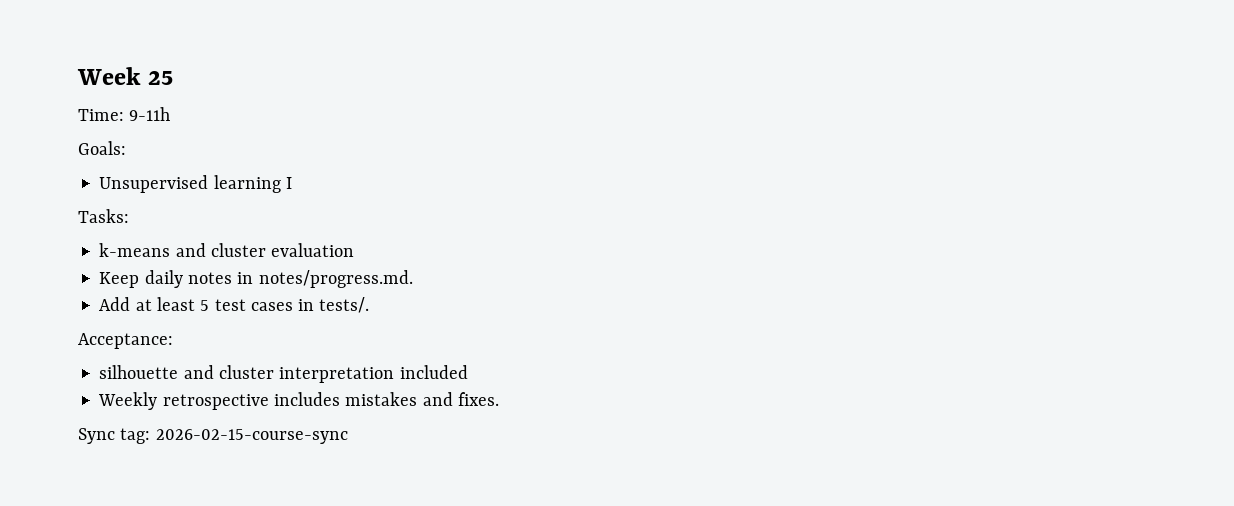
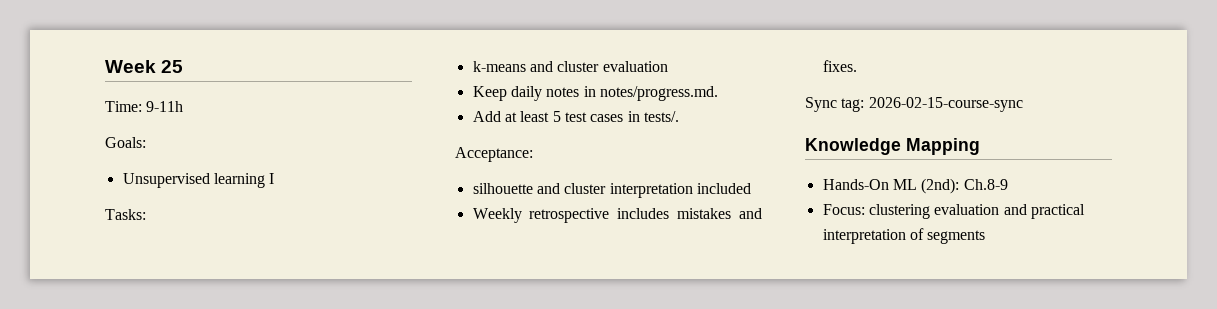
(348, 436) none -> [805,138,980,155] [822,178,1008,194] [822,204,1085,219] [822,228,986,244] // Knowledge Mapping // Hands-On ML (2nd): Ch.8-9 // Focus: clustering evaluation and practical interpretation of segments

